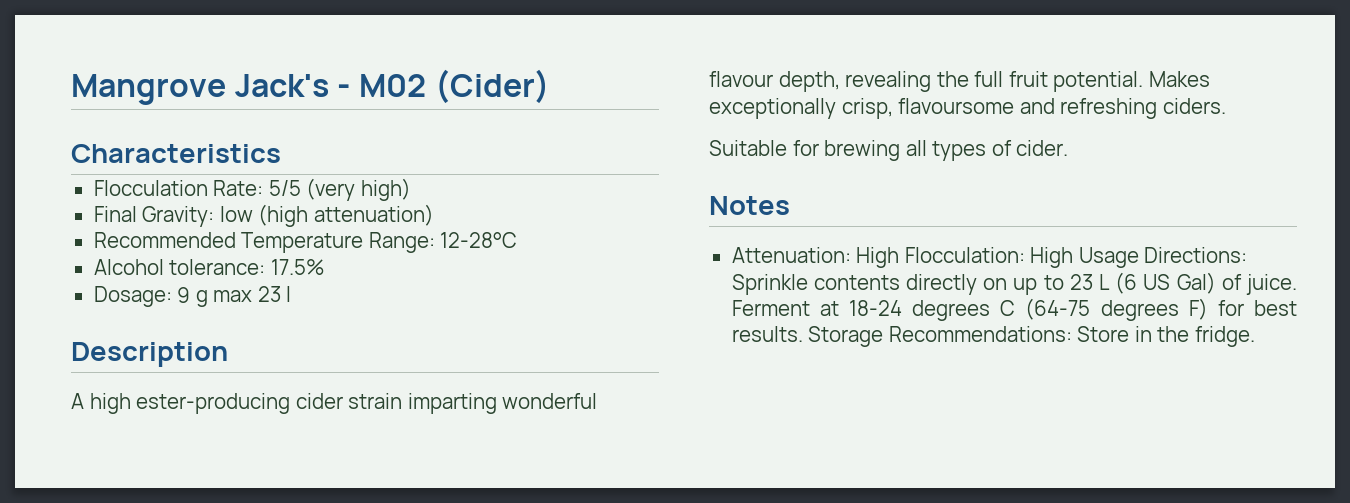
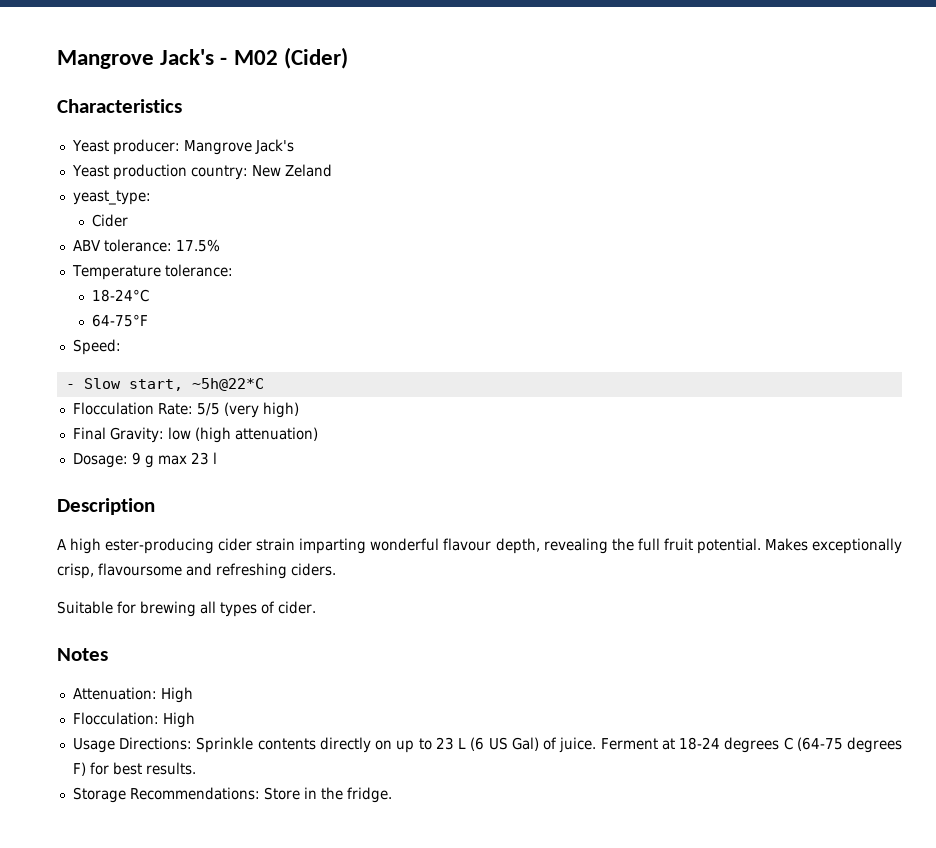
(281, 153) none -> [71,139,294,155] [71,164,332,180] [72,190,151,205] [92,214,129,227] [72,239,220,252] [71,264,233,280] [92,289,150,302] [92,314,149,327] [72,339,121,355] [65,378,264,391] // Yeast producer: Mangrove Jack's // Yeast production country: New Zeland // yeast_type: // Cider // ABV tolerance: 17.5% // Temperature tolerance: // 18-24°C // 64-75°F // Speed: // - Slow start, ~5h@22*C
[93,232,518,253] [93,259,324,275] // Recommended Temperature Range: 12-28°C // Alcohol tolerance: 17.5% -> (318, 434) none
(900, 257) none -> (193, 695) //
(1074, 257) none -> (195, 720) //
(803, 334) none -> (196, 768) //

